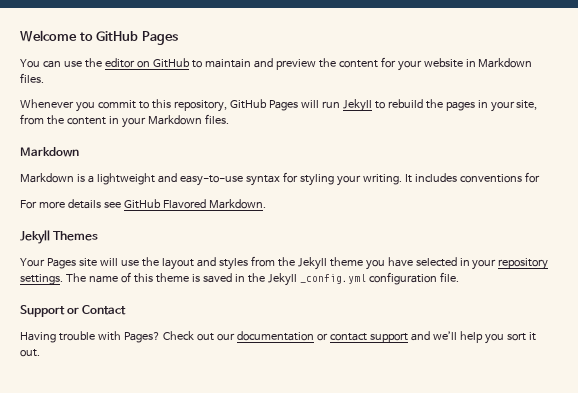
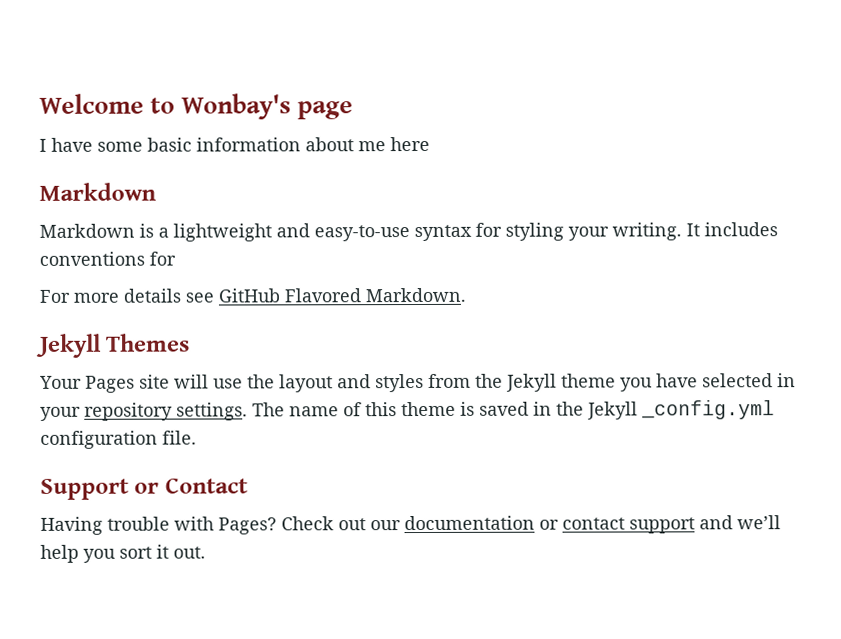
[96,31,178,45] [20,57,533,71] [20,73,44,83] [20,99,538,112] [20,114,229,128] GitHub Pages // You can use the editor on GitHub to maintain and preview the content for your website in Markdown files. // Whenever you commit to this repository, GitHub Pages will run Jekyll to rebuild the pages in your site, from the content in your Markdown files. -> [181,93,354,120] [39,136,430,152] Wonbay's page // I have some basic information about me here

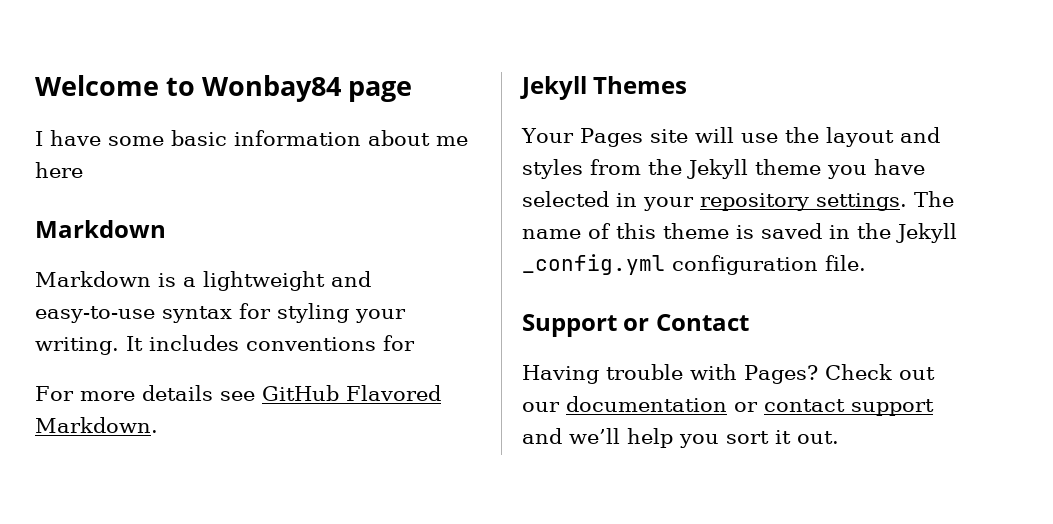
[181,93,292,120] Wonbay's -> [202,75,342,102] Wonbay84

